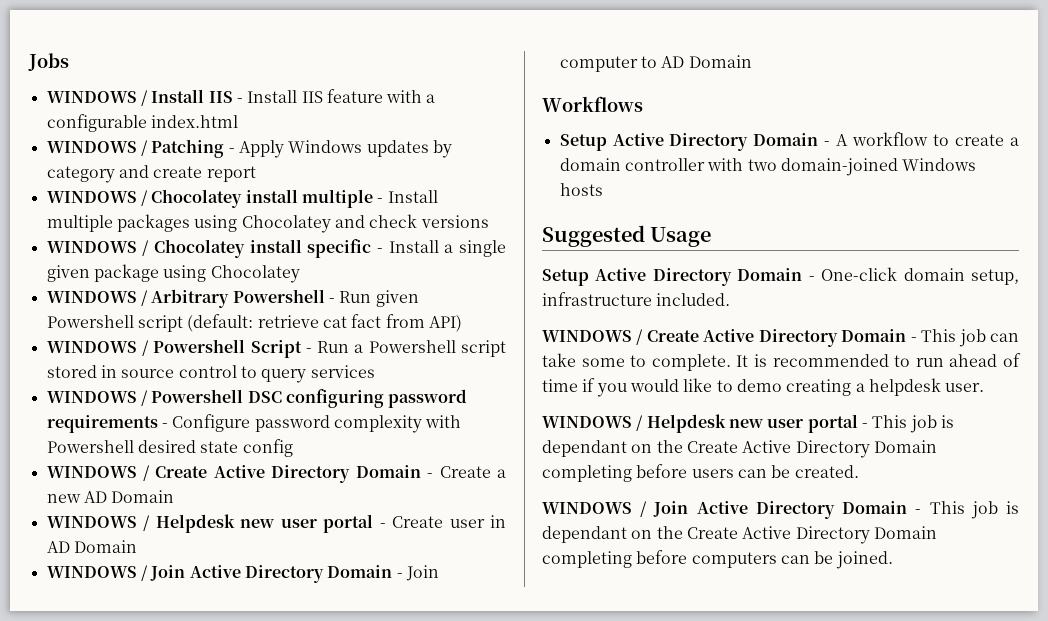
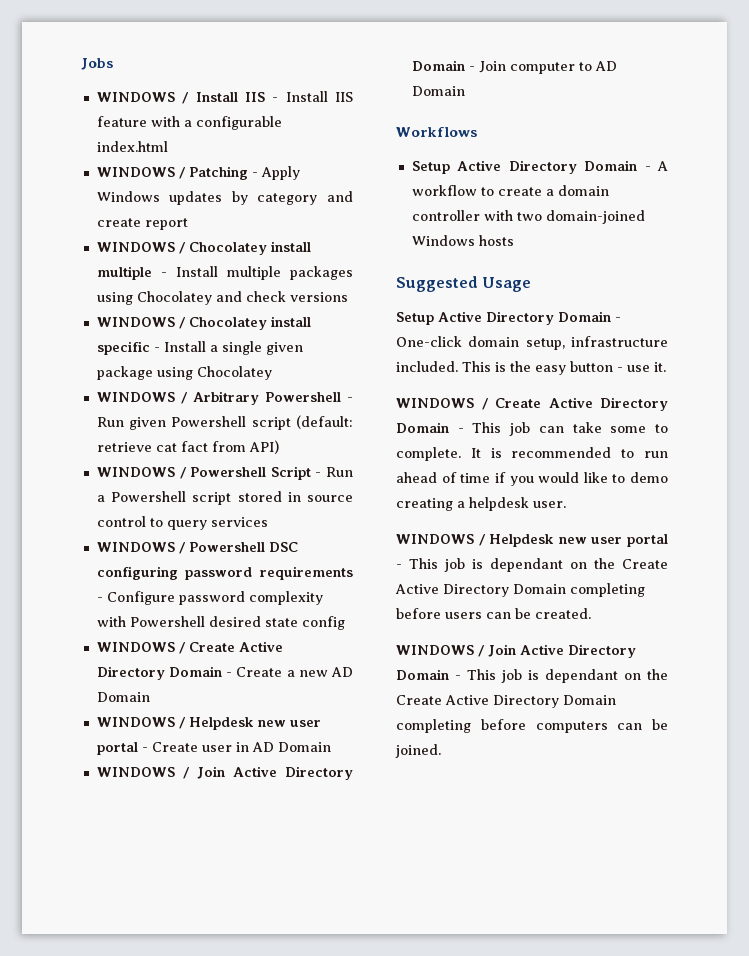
(731, 299) none -> [462,361,666,375] This is the easy button - use it.

